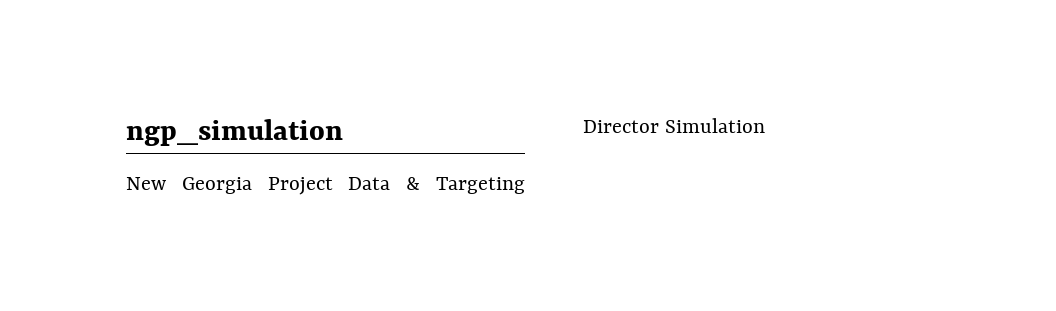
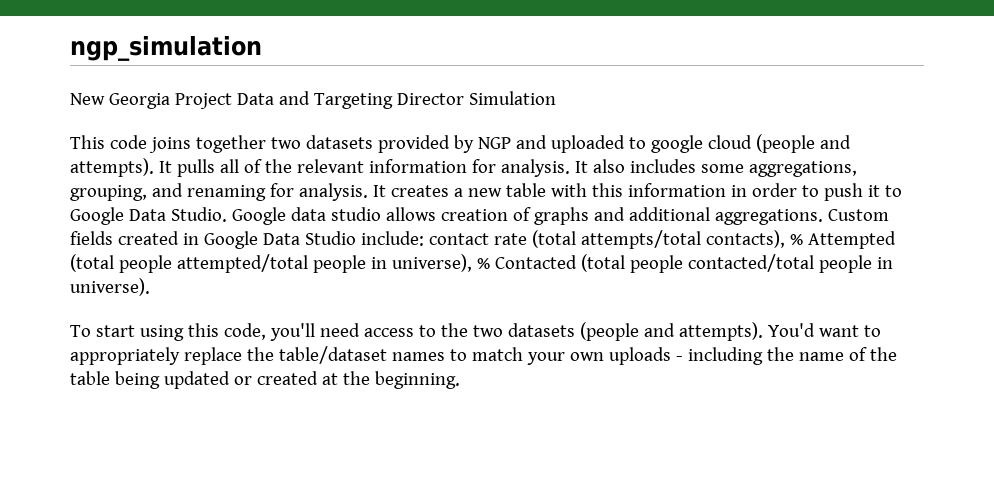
[406,177,421,190] & -> [278,91,310,105] and
(766, 125) none -> [70,134,851,153] [70,158,857,177] [70,183,902,201] [70,207,889,225] [70,230,896,249] [70,254,893,273] [70,278,150,296] [70,322,881,341] [70,346,897,365] [70,371,460,389] // This code joins together two datasets provided by NGP and uploaded to google cloud (people and attempts). It pulls all of the relevant information for analysis. It also includes some aggregations, grouping, and renaming for analysis. It creates a new table with this information in order to push it to Google Data Studio. Google data studio allows creation of graphs and additional aggregations. Custom fields created in Google Data Studio include: contact rate (total attempts/total contacts), % Attempted (total people attempted/total people in universe), % Contacted (total people contacted/total people in universe). // To start using this code, you'll need access to the two datasets (people and attempts). You'd want to appropriately replace the table/dataset names to match your own uploads - including the name of the table being updated or created at the beginning.

